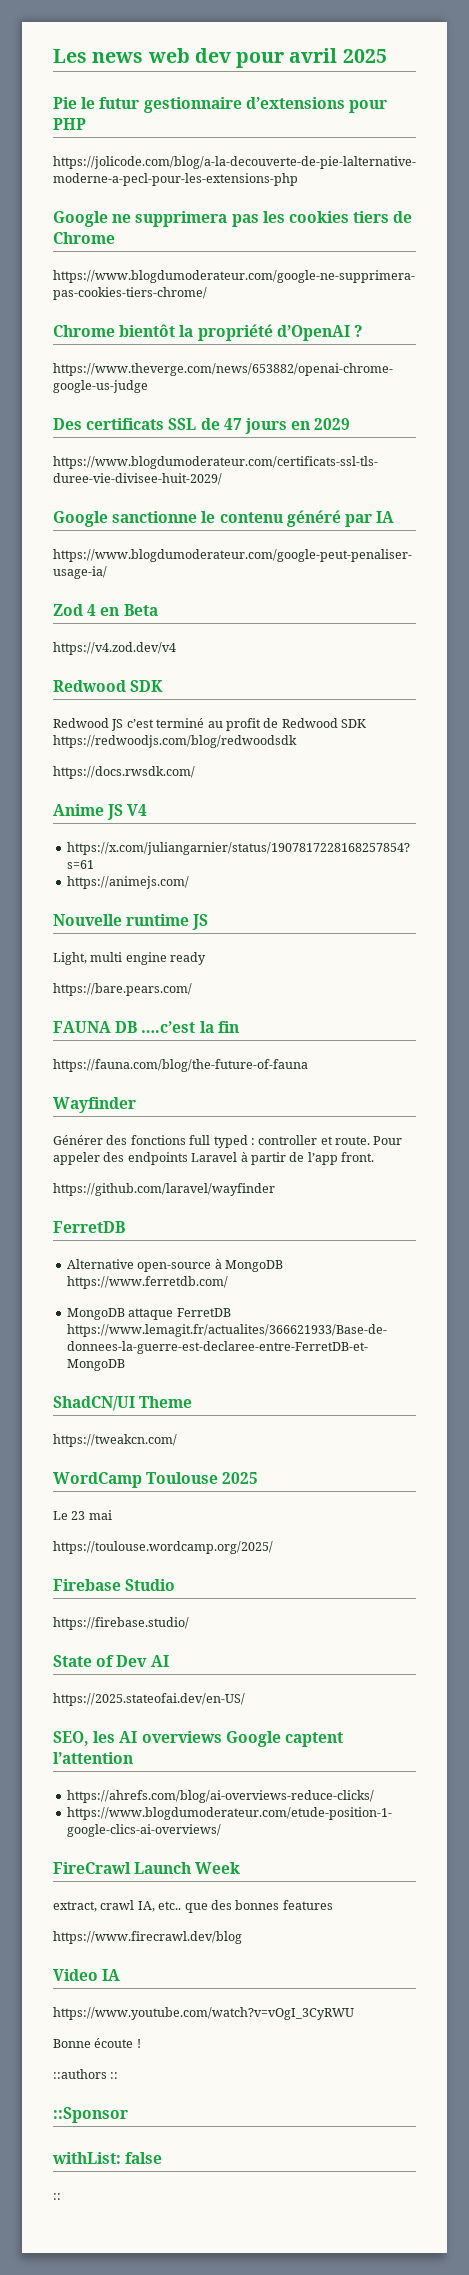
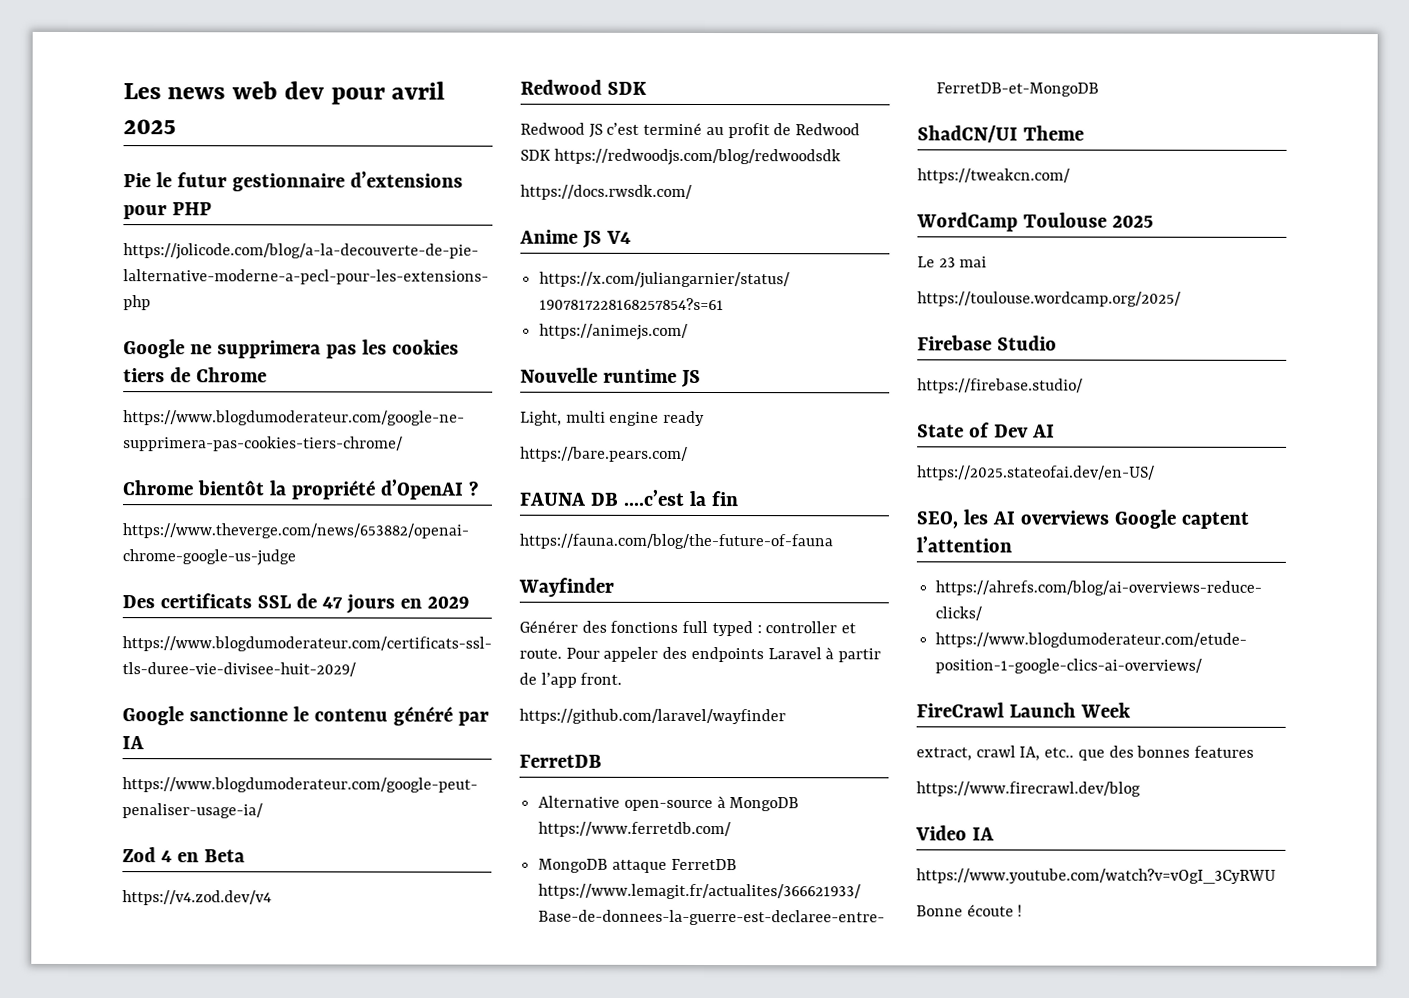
[53,2069,119,2079] [53,2107,128,2123] [52,2152,163,2164] [53,2193,61,2200] // ::authors :: // ::Sponsor // withList: false // :: -> (1023, 910) none

